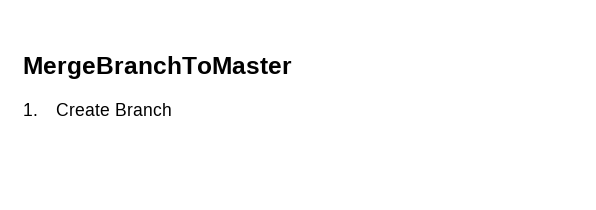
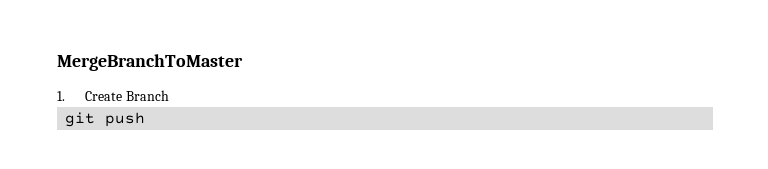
(173, 109) none -> [65,112,146,127] // git push

